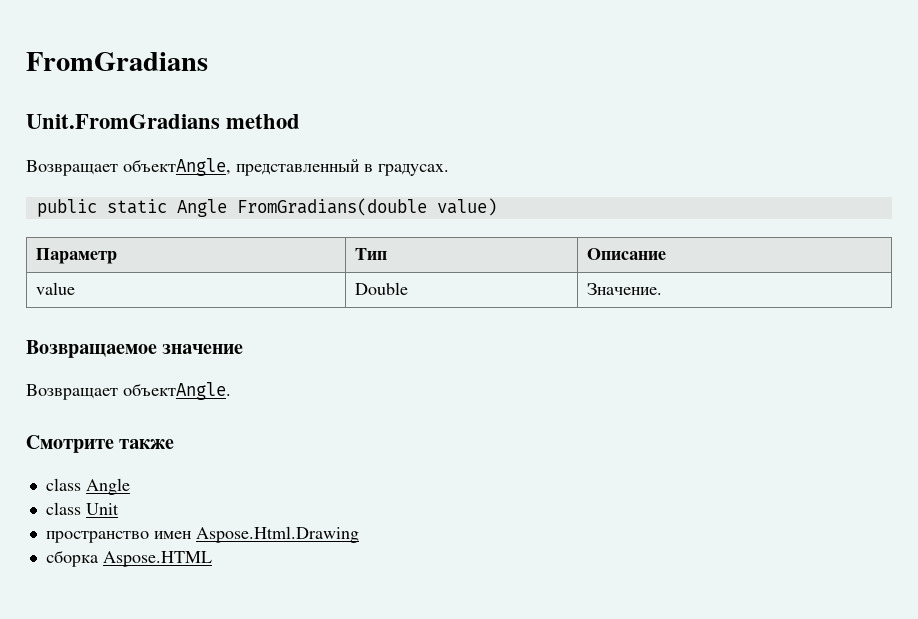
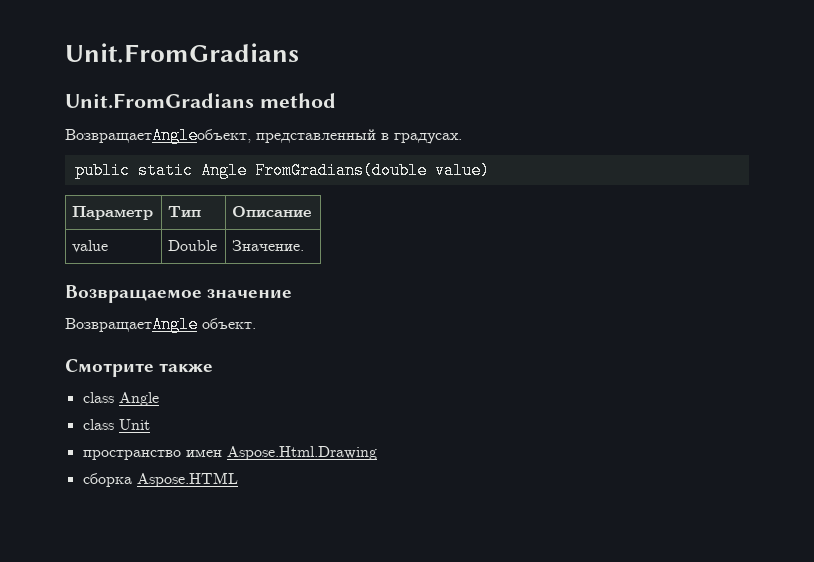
[26,52,208,71] FromGradians -> [65,43,299,63] Unit.FromGradians
[26,158,231,176] Возвращает объектAngle, -> [65,127,251,144] ВозвращаетAngleобъект,
[26,382,231,400] Возвращает объектAngle. -> [65,316,256,333] ВозвращаетAngle объект.

